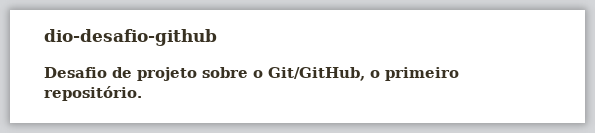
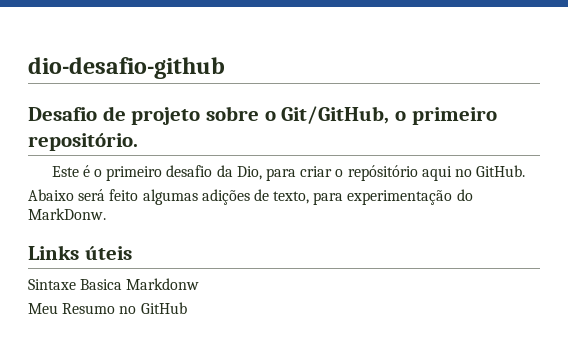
(142, 93) none -> [51,165,526,181] [28,189,473,205] [28,208,106,220] [28,245,132,260] [28,278,200,290] [28,302,187,314] // Este é o primeiro desafio da Dio, para criar o repósitório aqui no GitHub. // Abaixo será feito algumas adições de texto, para experimentação do MarkDonw. // Links úteis // Sintaxe Basica Markdonw // Meu Resumo no GitHub

